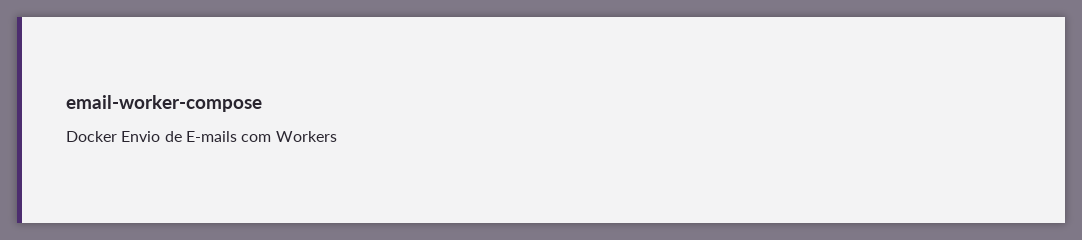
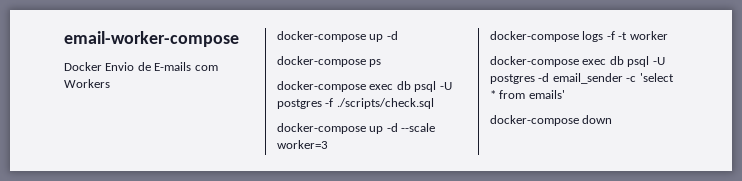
(337, 136) none -> [277,31,398,42] [277,56,382,67] [277,81,452,92] [277,98,434,109] [277,123,436,134] [277,140,328,149] [490,31,668,42] [490,56,665,67] [490,73,674,84] [490,90,565,99] [490,115,613,126] // docker-compose up -d // docker-compose ps // docker-compose exec db psql -U postgres -f ./scripts/check.sql // docker-compose up -d --scale worker=3 // docker-compose logs -f -t worker // docker-compose exec db psql -U postgres -d email_sender -c 'select * from emails' // docker-compose down

